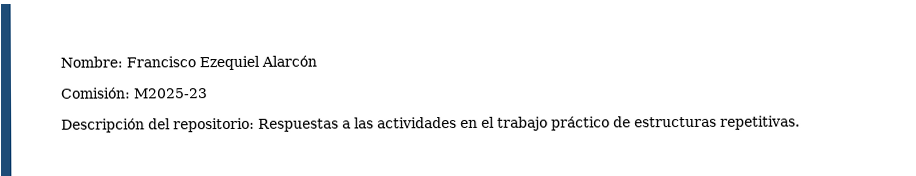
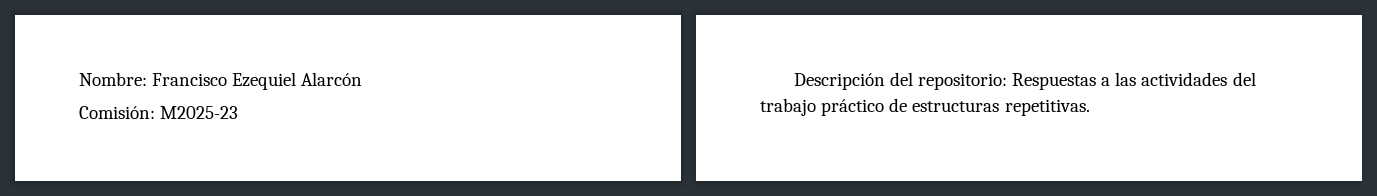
[460,116,495,128] en el -> [1232,72,1256,86] del

